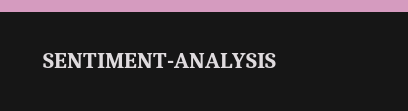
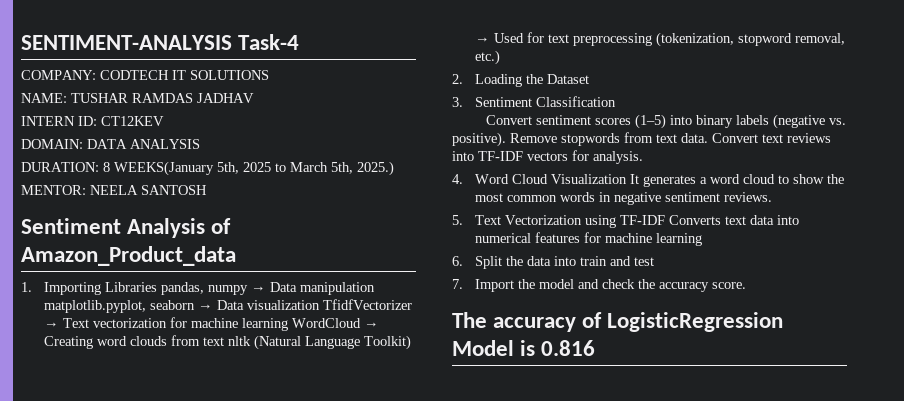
(276, 60) none -> [238,34,300,50] [21,70,269,80] [21,93,254,103] [21,116,164,126] [21,139,200,149] [21,161,394,176] [21,185,207,195] [21,218,232,238] [21,246,236,266] [21,282,375,295] [43,299,412,313] [43,317,379,331] [43,335,411,350] [474,32,845,47] [474,50,500,65] [452,74,589,87] [452,96,616,107] [486,114,847,129] [452,132,831,147] [452,150,643,164] [452,174,844,187] [474,192,772,205] [452,215,799,228] [474,232,702,246] [452,256,654,269] [452,279,746,292] [452,312,784,332] [452,340,596,356] Task-4 // COMPANY: CODTECH IT SOLUTIONS // NAME: TUSHAR RAMDAS JADHAV // INTERN ID: CT12KEV // DOMAIN: DATA ANALYSIS // DURATION: 8 WEEKS(January 5th, 2025 to March 5th, 2025.) // MENTOR: NEELA SANTOSH // Sentiment Analysis of Amazon_Product_data // 1. Importing Libraries pandas, numpy → Data manipulation matplotlib.pyplot, seaborn → Data visualization TfidfVectorizer → Text vectorization for machine learning WordCloud → Creating word clouds from text nltk (Natural Language Toolkit) → Used for text preprocessing (tokenization, stopword removal, etc.) // 2. Loading the Dataset // 3. Sentiment Classification // Convert sentiment scores (1–5) into binary labels (negative vs. positive). Remove stopwords from text data. Convert text reviews into TF-IDF vectors for analysis. // 4. Word Cloud Visualization It generates a word cloud to show the most common words in negative sentiment reviews. // 5. Text Vectorization using TF-IDF Converts text data into numerical features for machine learning // 6. Split the data into train and test // 7. Import the model and check the accuracy score. // The accuracy of LogisticRegression Model is 0.816

